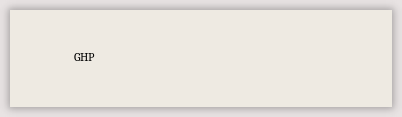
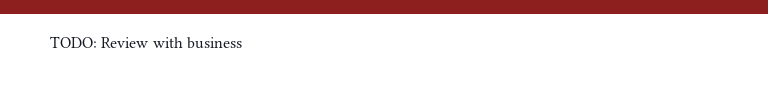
[74,53,95,61] GHP -> [50,36,242,49] TODO: Review with business

